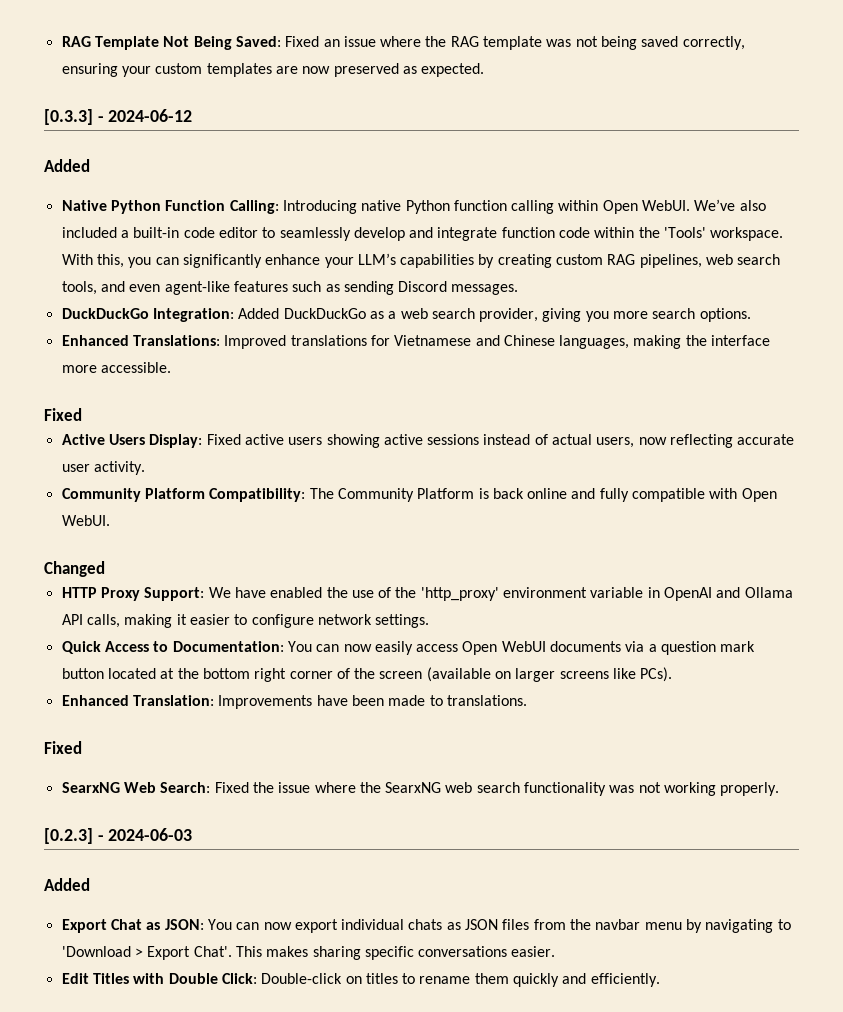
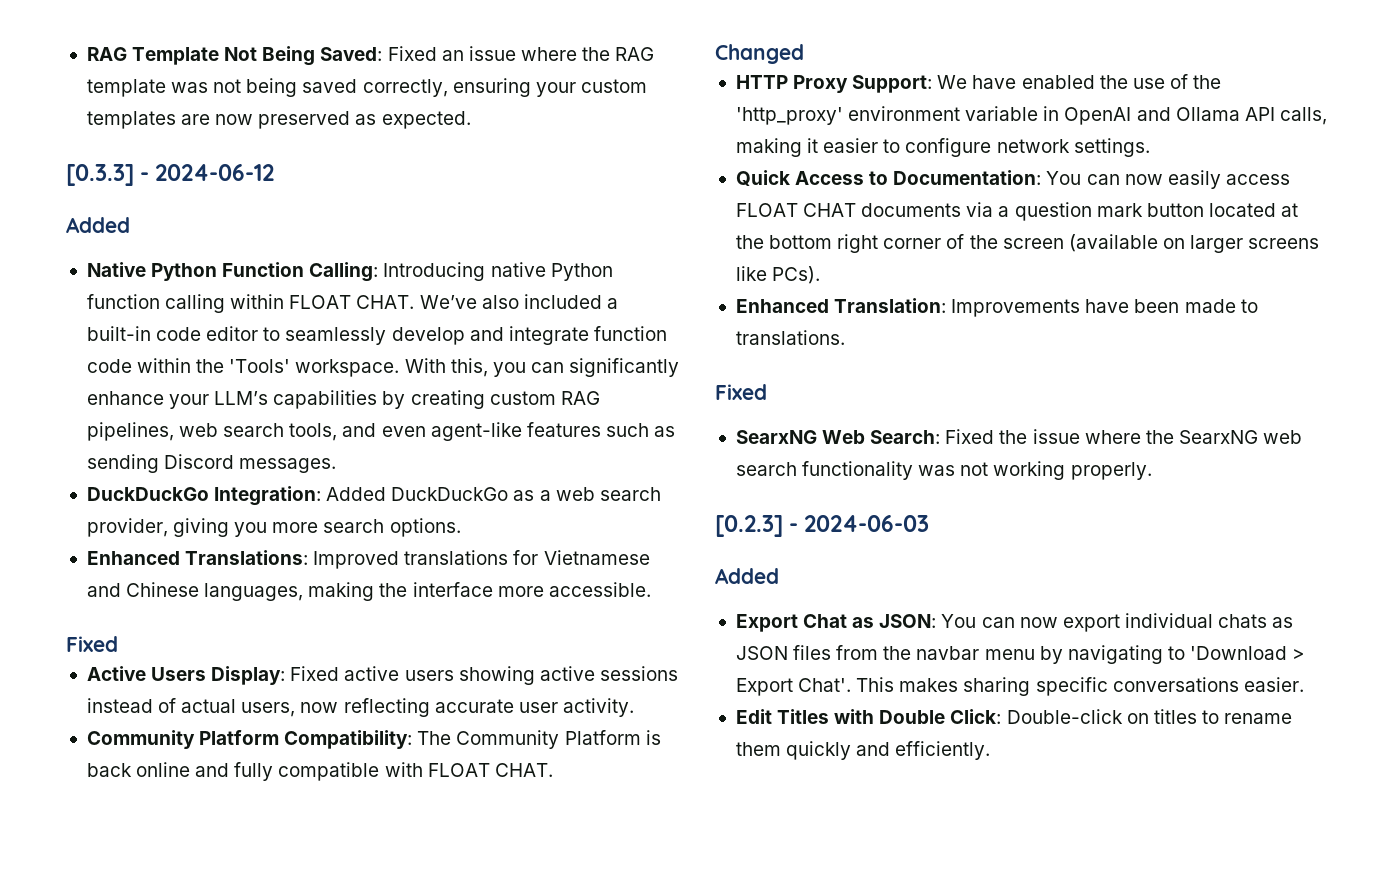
[602,200,691,214] Open WebUI. -> [289,295,415,309] FLOAT CHAT.
[741,488,777,502] [61,515,110,526] Open WebUI. -> [427,763,553,777] FLOAT CHAT.
[462,641,546,655] Open WebUI -> [735,203,857,217] FLOAT CHAT

